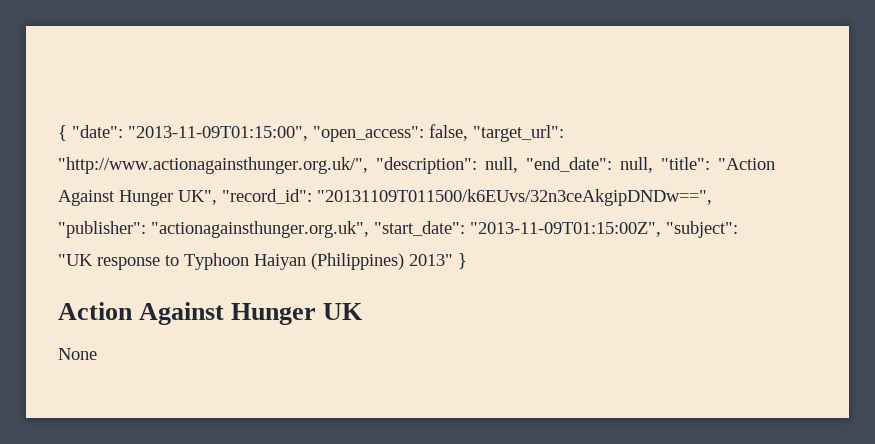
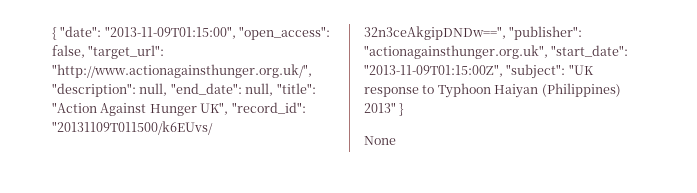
[58,302,364,325] // Action Against Hunger UK -> (405, 109) none

